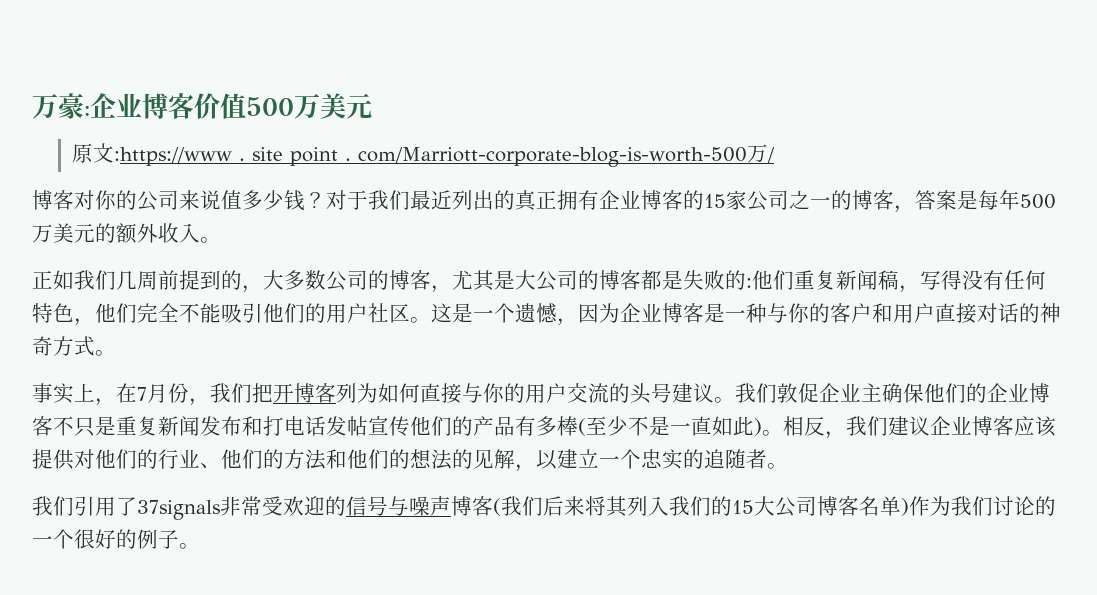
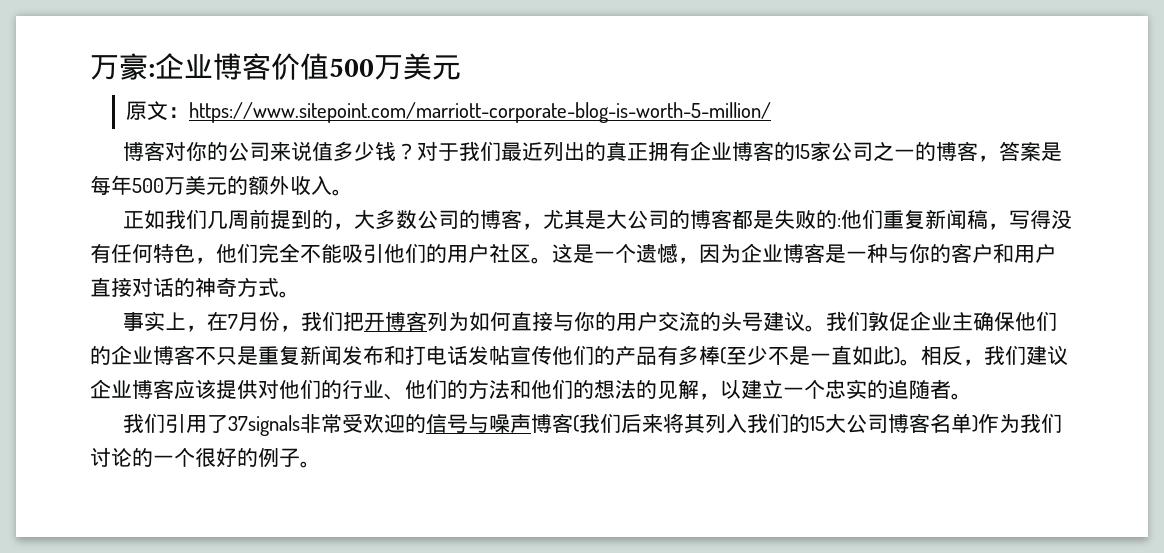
[114,144,776,167] :https://www . site point . com/Marriott-corporate-blog-is-worth-500万/ -> [168,102,772,123] ：https://www.sitepoint.com/marriott-corporate-blog-is-worth-5-million/

